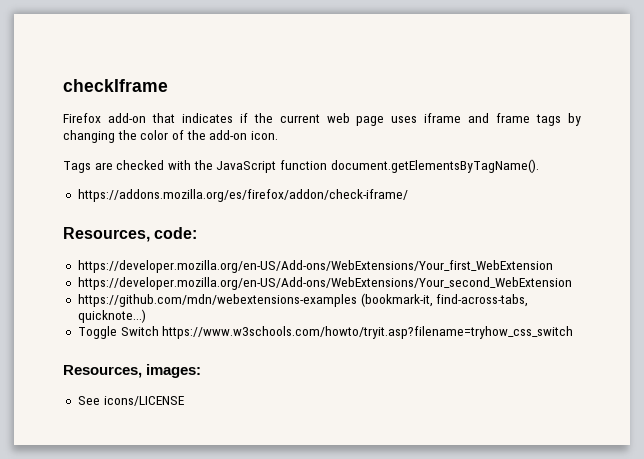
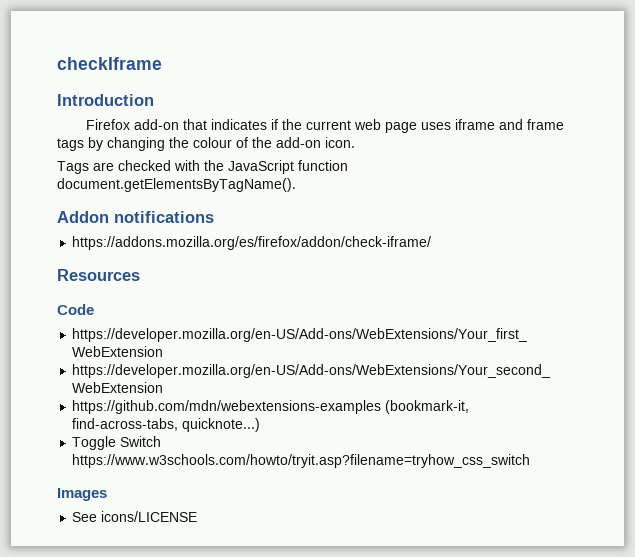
(168, 85) none -> [57,94,154,106] // Introduction
[140,130,169,140] color -> [193,137,232,148] colour
(539, 166) none -> [57,211,214,223] // Addon notifications
[63,227,198,242] Resources, code: -> [57,269,140,281] [57,304,94,315] Resources // Code
[63,364,202,378] Resources, images: -> [57,488,107,501] Images

